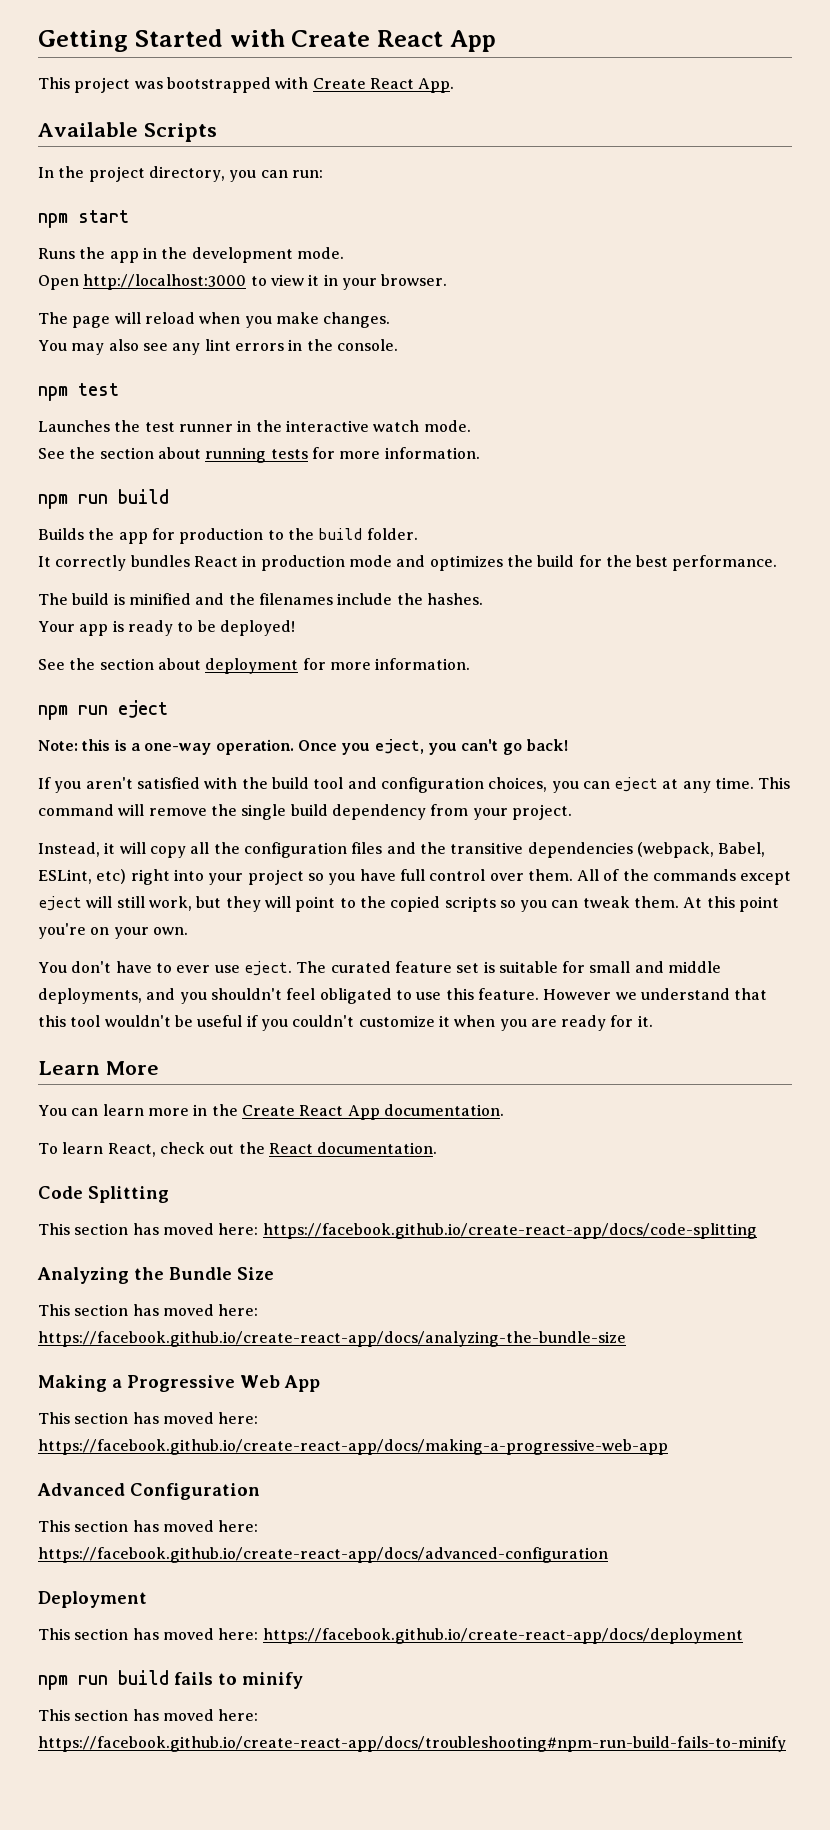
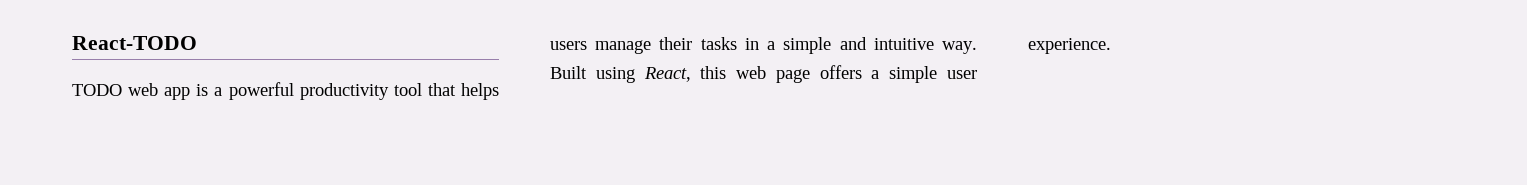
[38,29,496,52] [38,77,455,93] [38,122,217,142] [38,166,323,182] [38,210,129,228] [38,247,344,263] [38,274,448,290] [38,312,391,328] [38,339,398,355] [38,383,119,401] [38,420,471,432] [38,447,480,463] [38,489,169,509] [38,528,418,544] [38,555,778,571] [38,593,483,605] [38,620,295,636] [38,658,471,674] [38,700,168,720] [38,739,568,755] [38,777,791,793] [38,804,572,820] [38,842,766,858] [38,869,792,885] [38,896,780,912] [38,923,188,939] [38,961,722,976] [38,988,768,1004] [38,1015,653,1031] [38,1061,159,1075] [38,1104,504,1120] [38,1142,438,1157] [38,1186,169,1203] [38,1223,757,1239] [37,1267,274,1284] [38,1304,259,1316] [38,1331,626,1347] [38,1375,320,1392] [38,1412,259,1424] [38,1439,668,1455] [37,1483,260,1500] [38,1520,259,1532] [38,1547,608,1563] [38,1591,147,1608] [38,1628,743,1644] [38,1670,303,1690] [38,1709,259,1721] [38,1736,786,1752] Getting Started with Create React App // This project was bootstrapped with Create React App. // Available Scripts // In the project directory, you can run: // npm start // Runs the app in the development mode. // Open http://localhost:3000 to view it in your browser. // The page will reload when you make changes. // You may also see any lint errors in the console. // npm test // Launches the test runner in the interactive watch mode. // See the section about running tests for more information. // npm run build // Builds the app for production to the build folder. // It correctly bundles React in production mode and optimizes the build for the best performance. // The build is minified and the filenames include the hashes. // Your app is ready to be deployed! // See the section about deployment for more information. // npm run eject // Note: this is a one-way operation. Once you eject, you can't go back! // If you aren't satisfied with the build tool and configuration choices, you can eject at any time. This command will remove the single build dependency from your project. // Instead, it will copy all the configuration files and the transitive dependencies (webpack, Babel, ESLint, etc) right into your project so you have full control over them. All of the commands except eject will still work, but they will point to the copied scripts so you can tweak them. At this point you're on your own. // You don't have to ever use eject. The curated feature set is suitable for small and middle deployments, and you shouldn't feel obligated to use this feature. However we understand that this tool wouldn't be useful if you couldn't customize it when you are ready for it. // Learn More // You can learn more in the Create React App documentation. // To learn React, check out the React documentation. // Code Splitting // This section has moved here: https://facebook.github.io/create-react-app/docs/code-splitting // Analyzing the Bundle Size // This section has moved here: https://facebook.github.io/create-react-app/docs/analyzing-the-bundle-size // Making a Progressive Web App // This section has moved here: https://facebook.github.io/create-react-app/docs/making-a-progressive-web-app // Advanced Configuration // This section has moved here: https://facebook.github.io/create-react-app/docs/advanced-configuration // Deployment // This section has moved here: https://facebook.github.io/create-react-app/docs/deployment // npm run build fails to minify // This section has moved here: https://facebook.github.io/create-react-app/docs/troubleshooting#npm-run-build-fails-to-minify -> [72,36,197,50] [72,82,499,100] [550,37,977,54] [550,65,977,83] [1028,38,1111,54] React-TODO // TODO web app is a powerful productivity tool that helps users manage their tasks in a simple and intuitive way. Built using React, this web page offers a simple user experience.

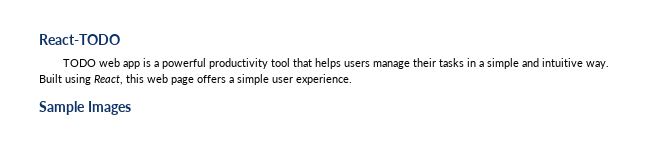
(1111, 46) none -> [39,101,131,115] // Sample Images

